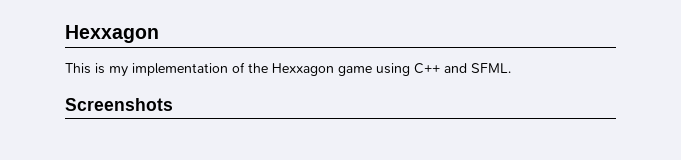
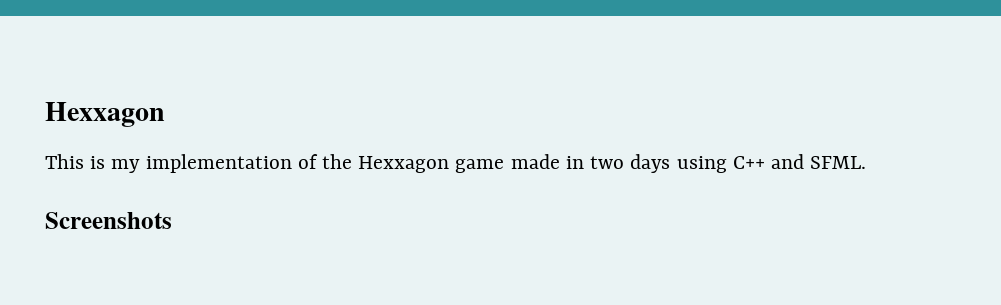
(372, 71) none -> [510,154,671,173] made in two days

